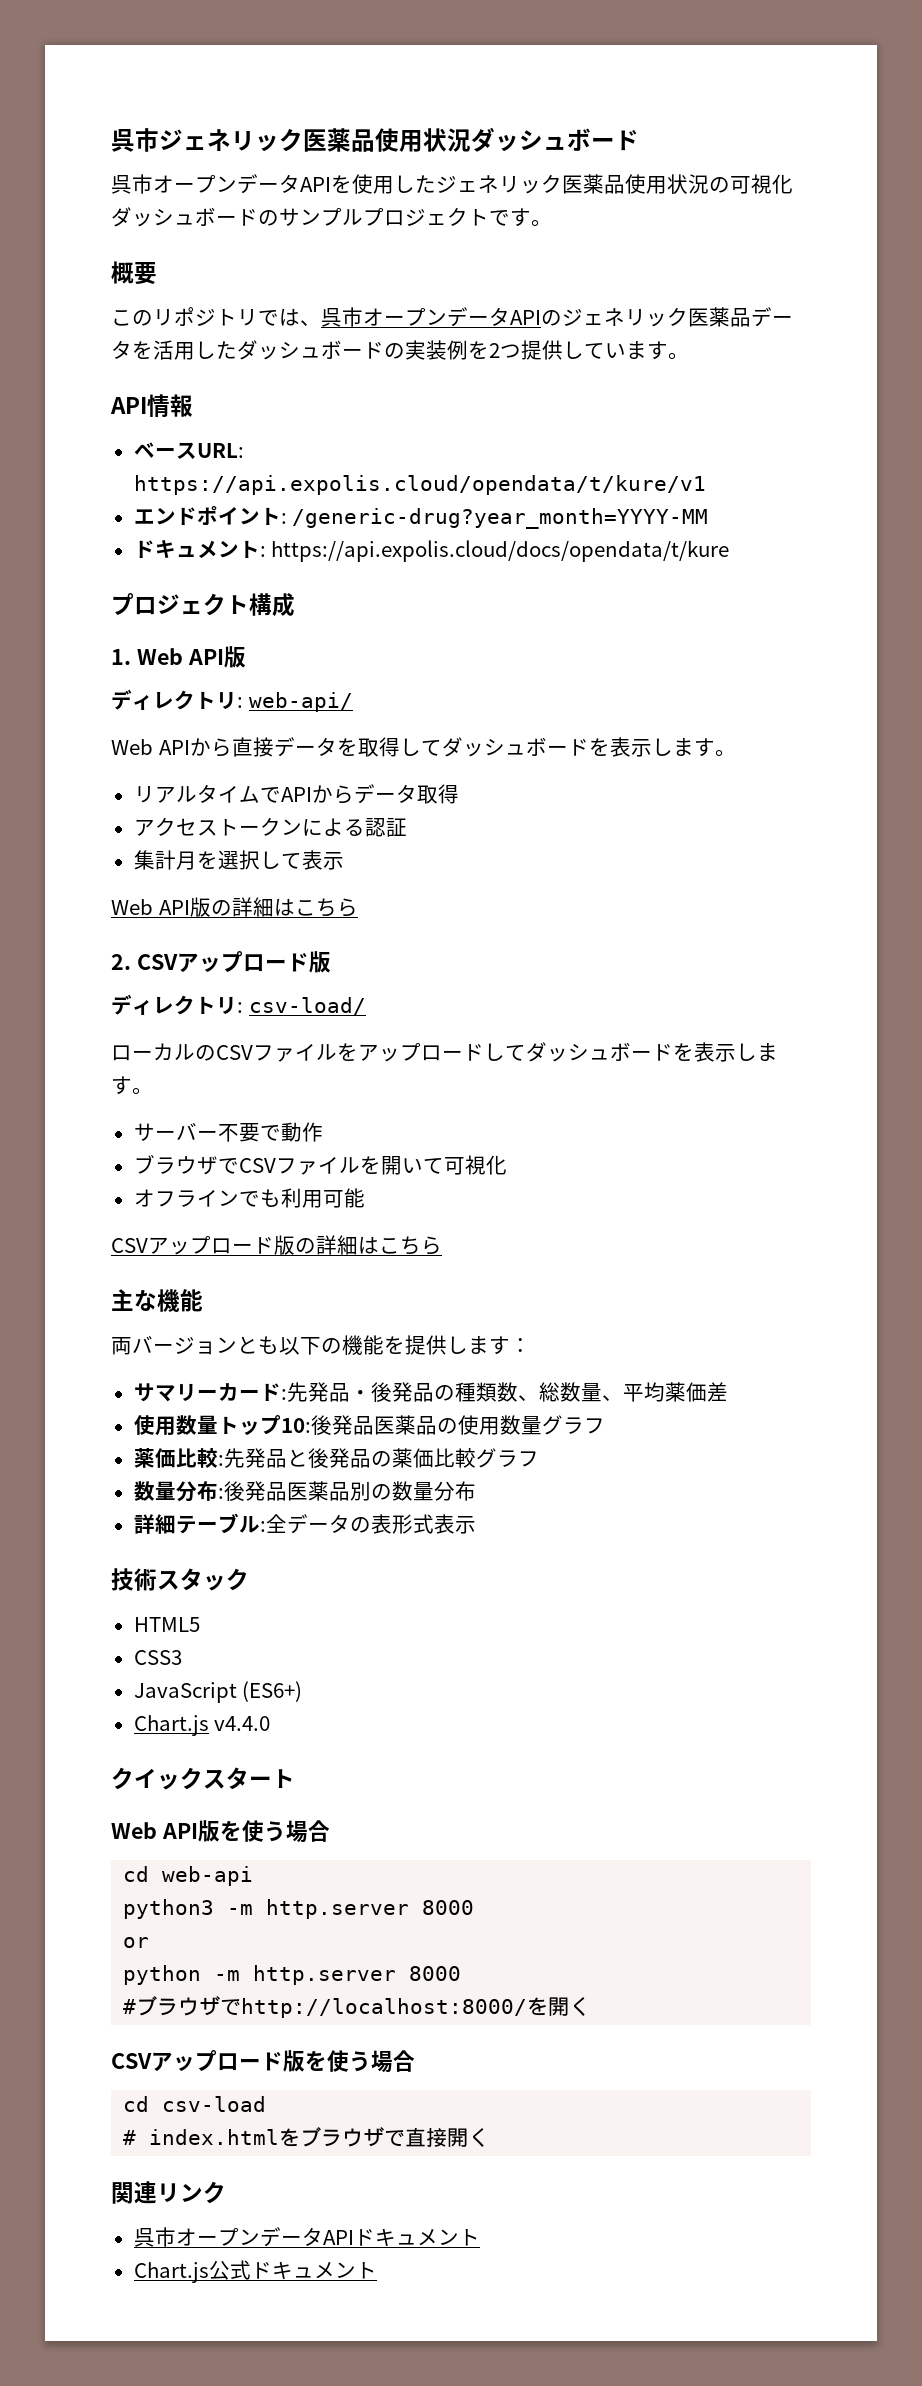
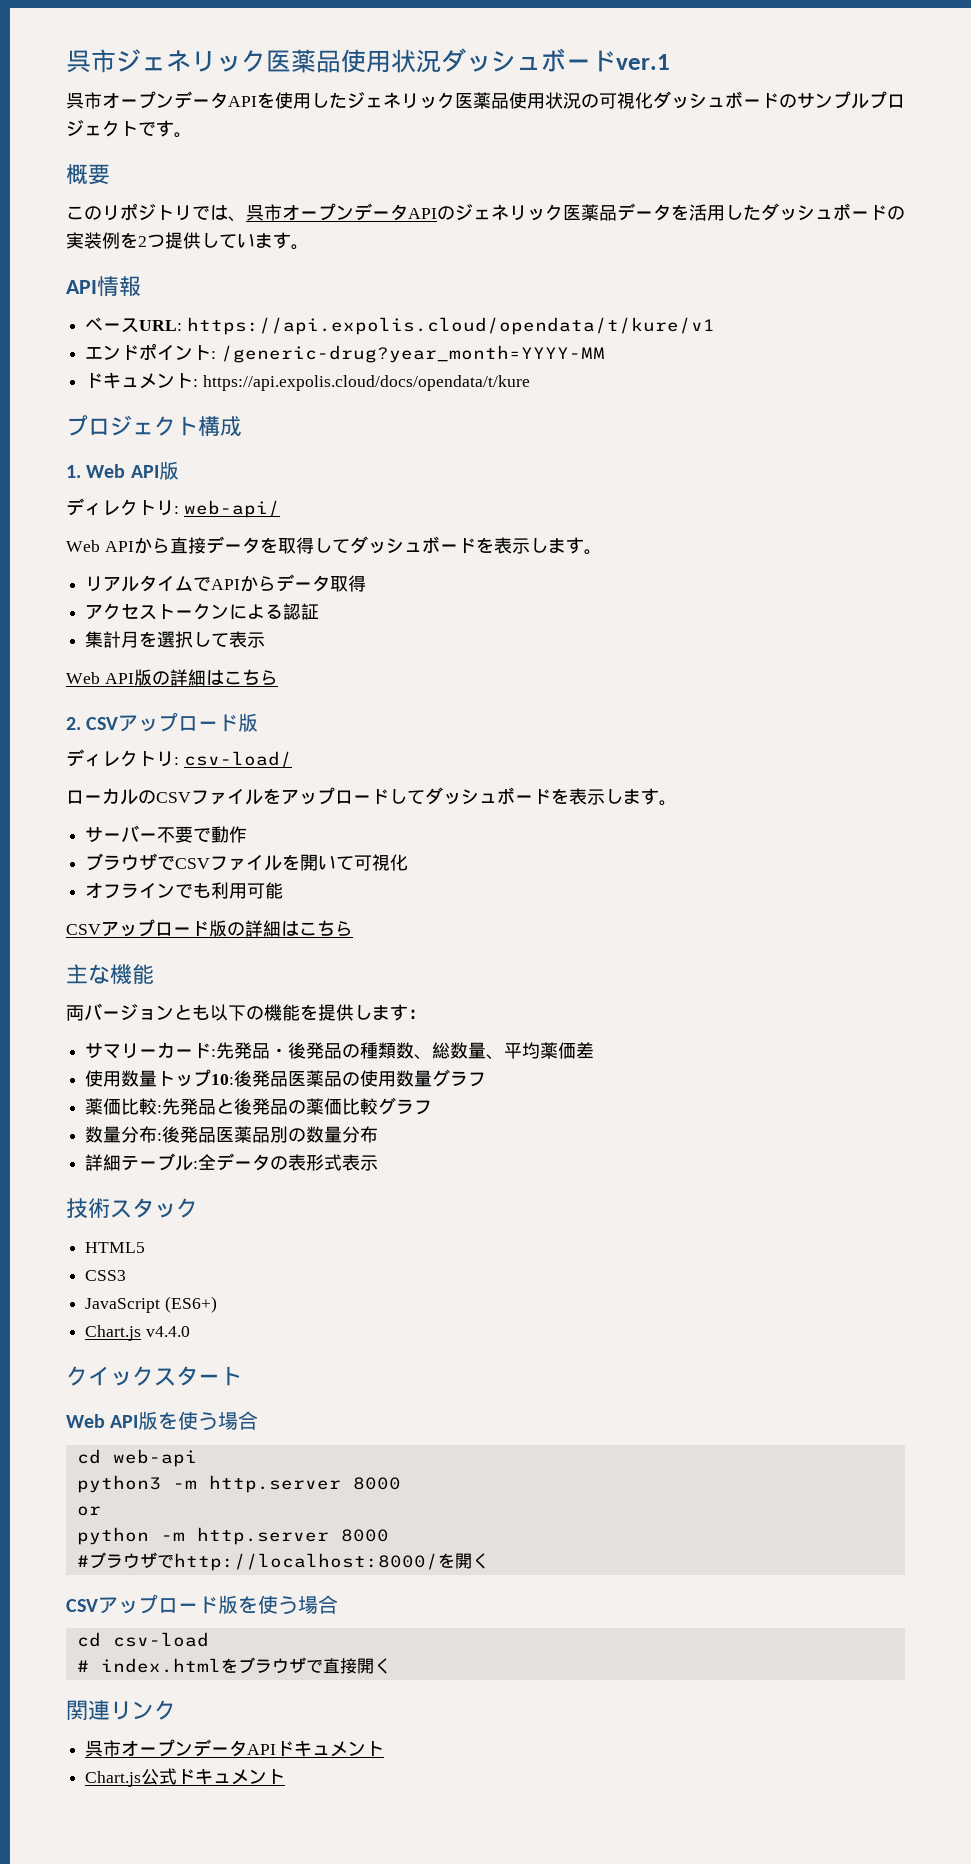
(639, 140) none -> [616,54,670,70] ver.1

